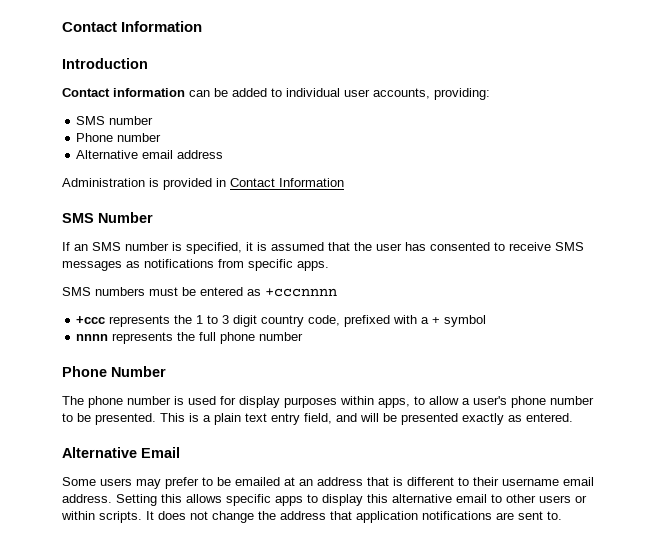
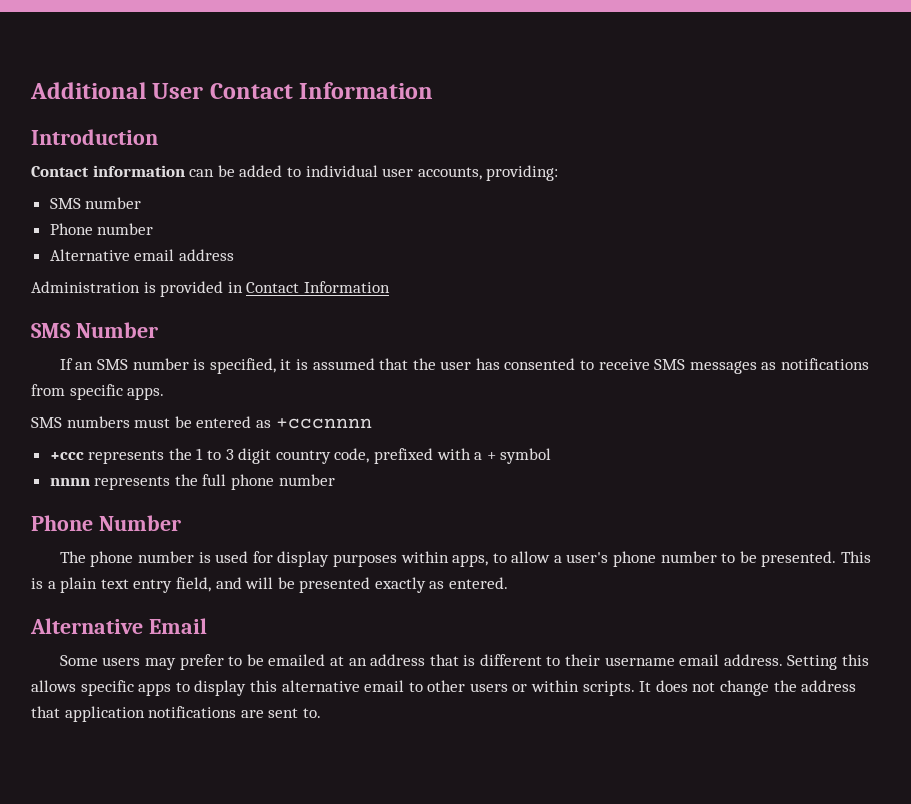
(62, 27) none -> [30,82,204,99] Additional User

